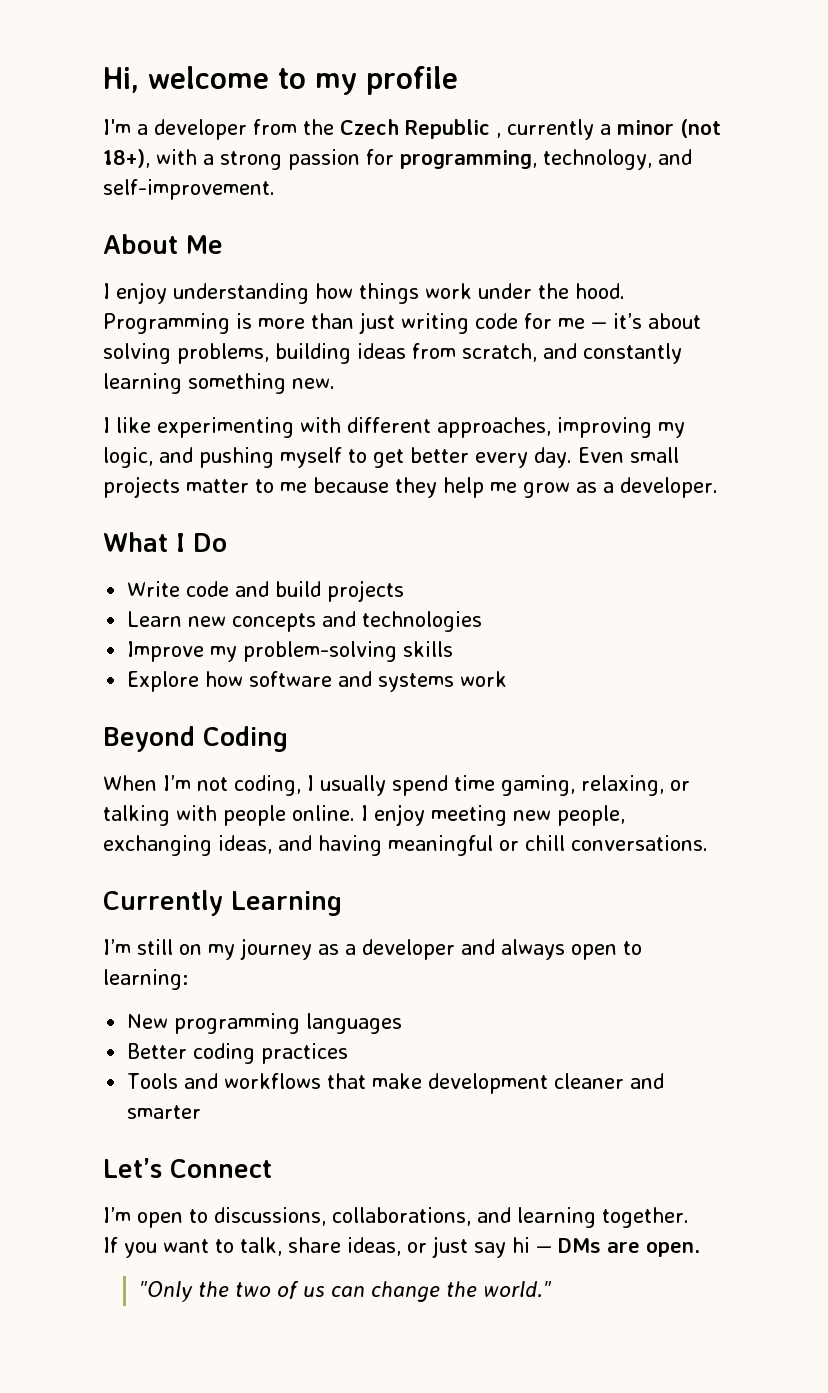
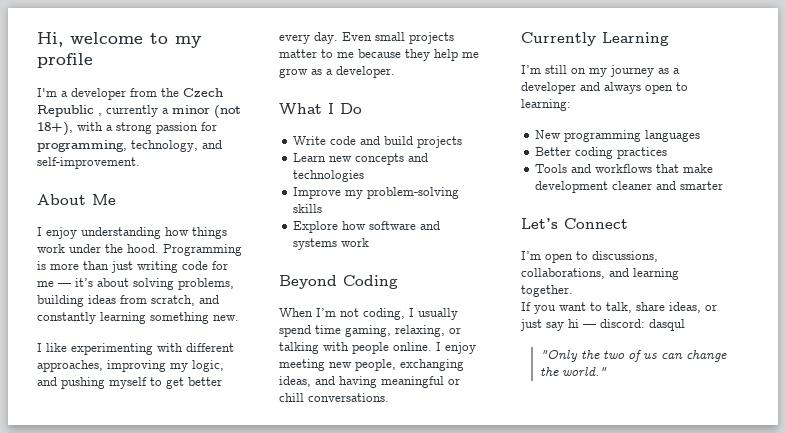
[558,1238,700,1257] DMs are open. -> [600,319,685,331] discord: dasqul

